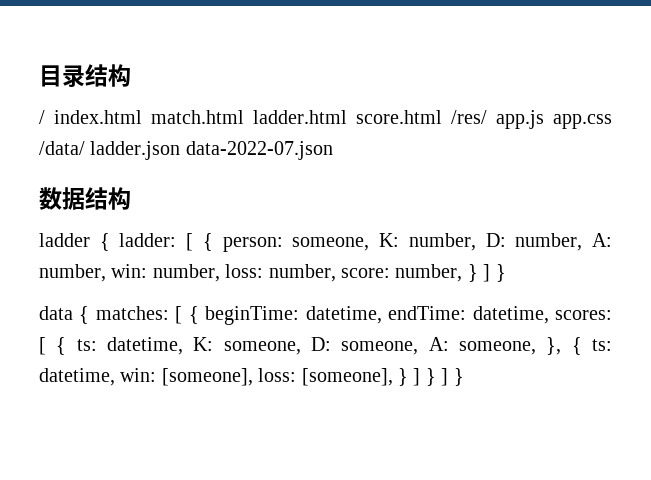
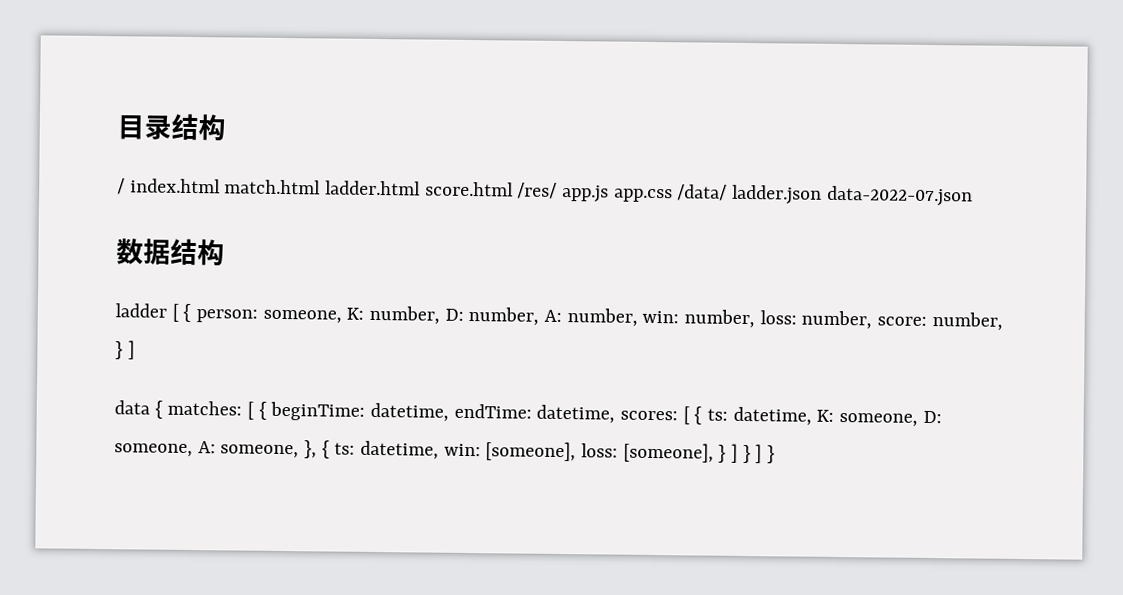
[99,233,177,251] { ladder: -> (167, 310) none
[495,264,506,282] } -> (135, 350) none

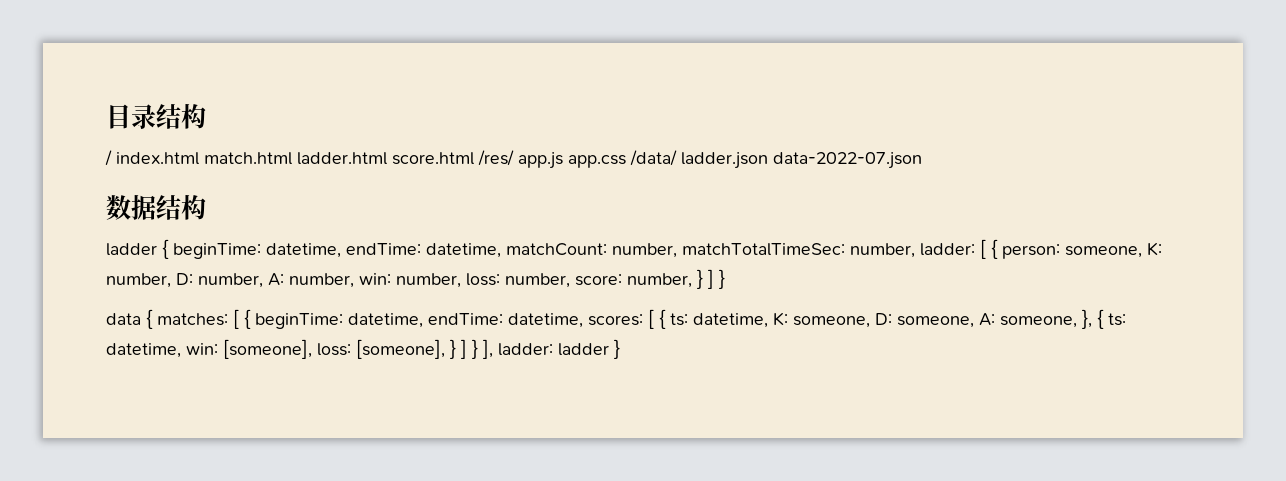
(167, 310) none -> [162,239,975,259] { beginTime: datetime, endTime: datetime, matchCount: number, matchTotalTimeSec: number, ladder:
(135, 350) none -> [719,269,725,289] }
[755,444,763,464] ] -> [483,339,609,359] ], ladder: ladder

